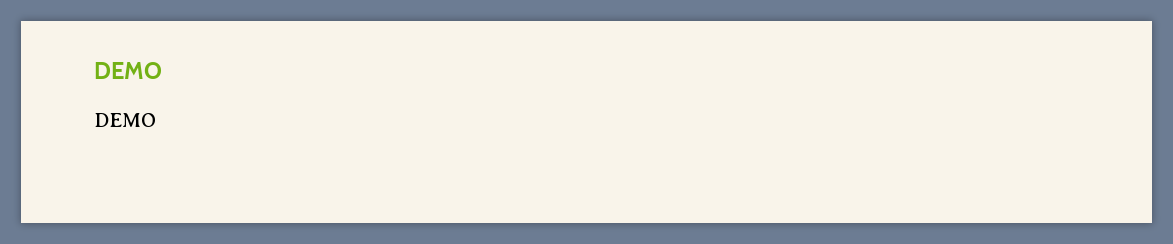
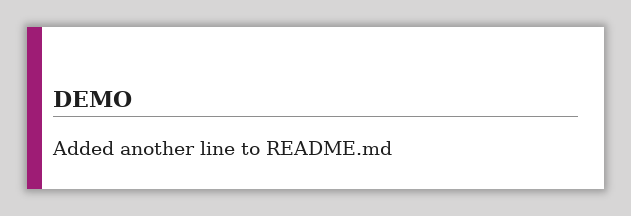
[94,113,156,127] DEMO -> [52,141,392,155] Added another line to README.md

